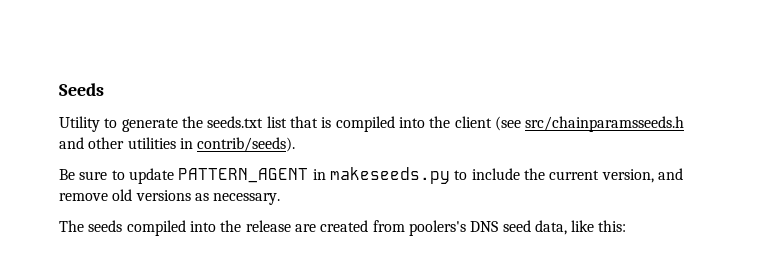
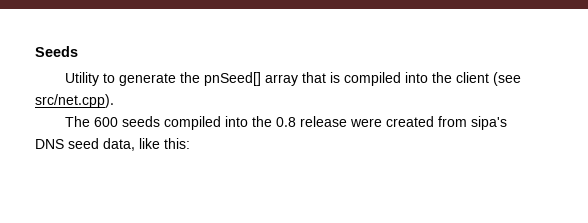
[207,116,287,128] seeds.txt list -> [204,72,299,86] pnSeed[] array
[525,116,685,132] [59,137,296,152] [59,167,683,184] [59,189,281,205] src/chainparamsseeds.h and other utilities in contrib/seeds). // Be sure to update PATTERN_AGENT in makeseeds.py to include the current version, and remove old versions as necessary. -> [35,94,114,108] src/net.cpp).
(84, 226) none -> [94,117,119,127] 600
[245,220,316,232] release are -> [276,116,383,127] 0.8 release were
[408,220,466,236] poolers's -> [471,116,508,130] sipa's

